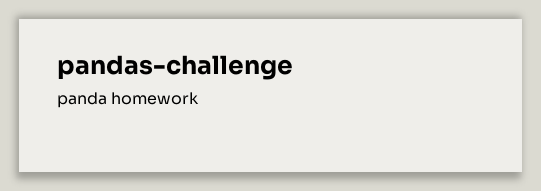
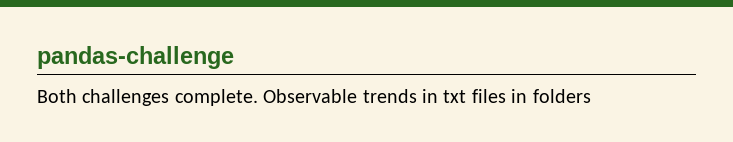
[57,92,200,108] panda homework -> [37,89,591,106] Both challenges complete. Observable trends in txt files in folders

